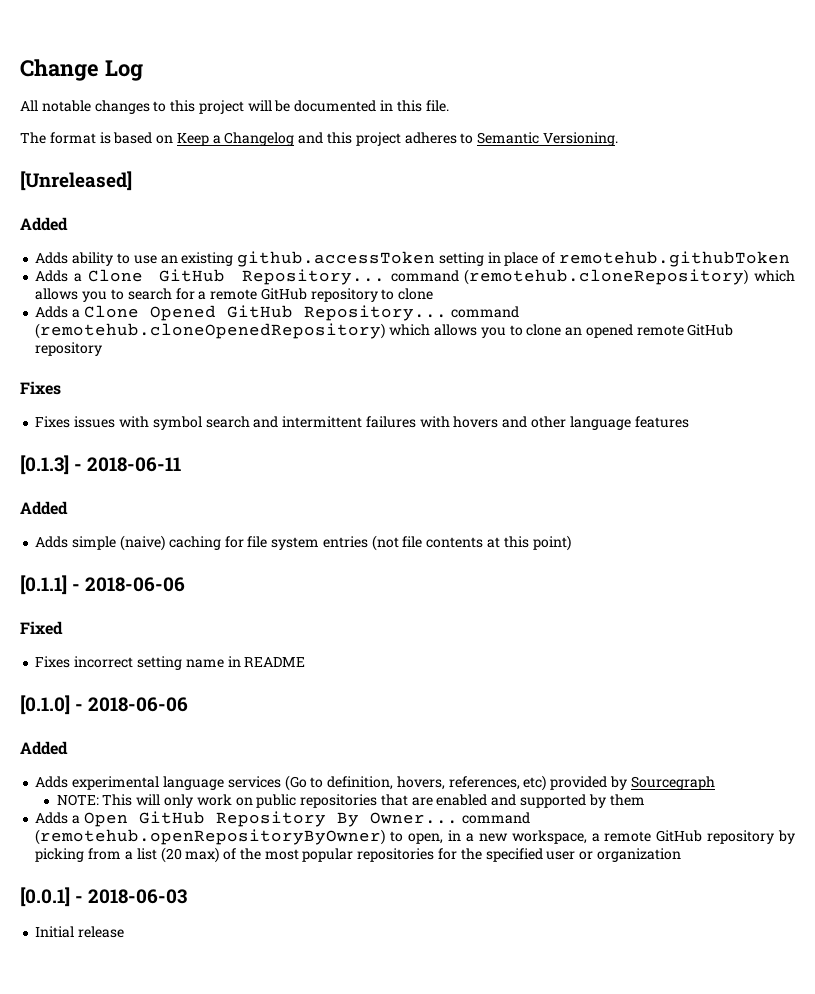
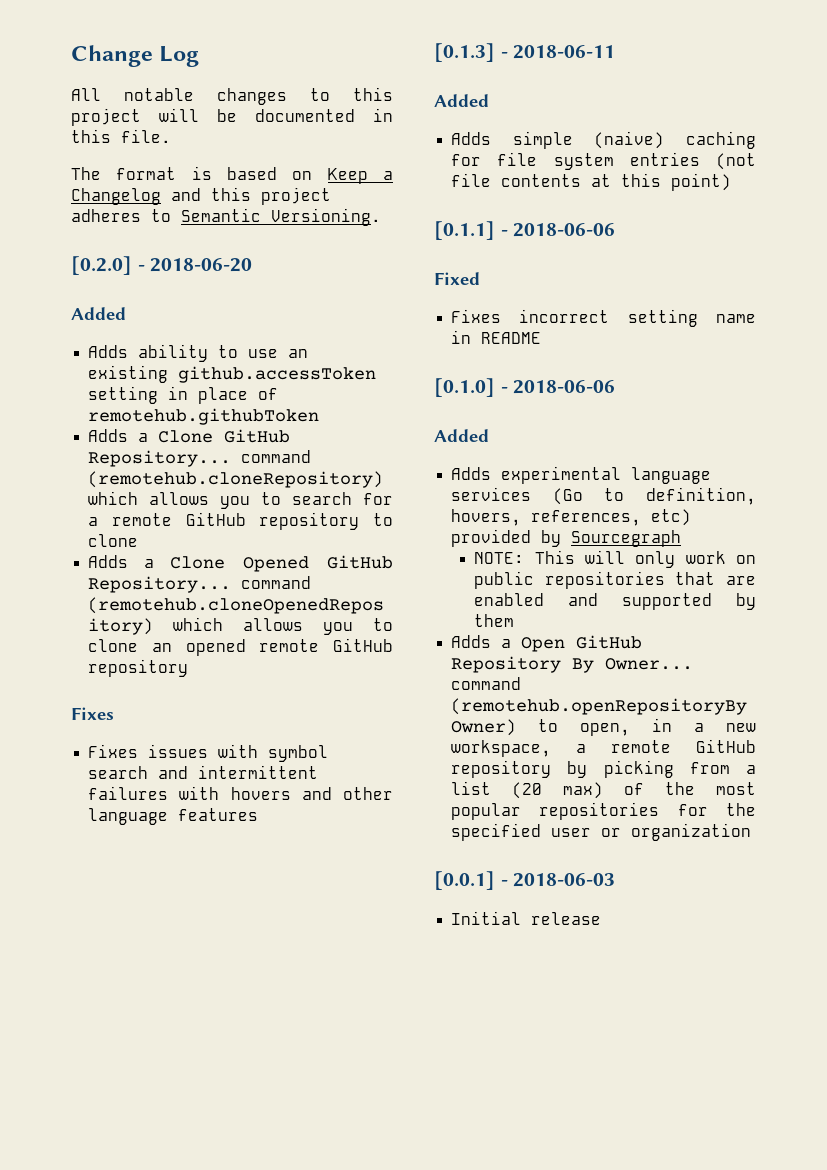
[20,171,132,191] [Unreleased] -> [71,256,253,275] [0.2.0] - 2018-06-20

